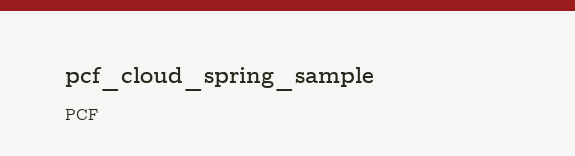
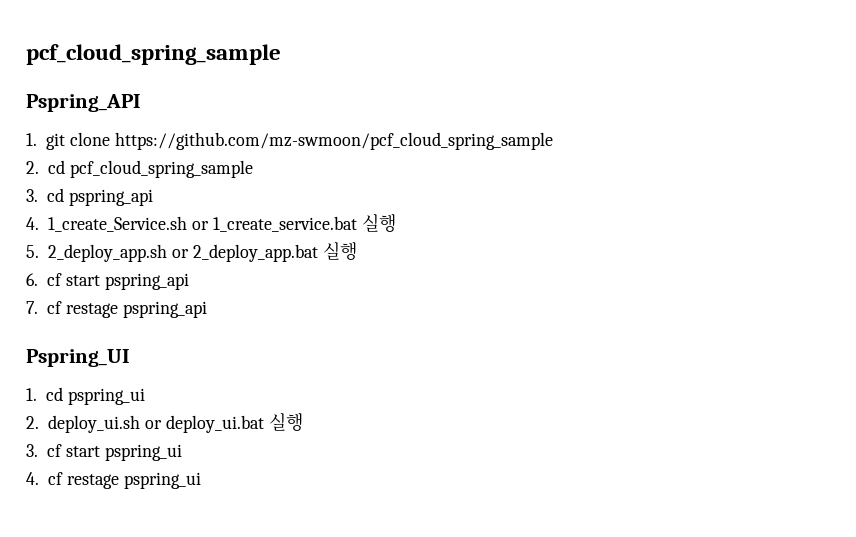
[65,67,374,91] [65,109,98,120] pcf_cloud_spring_sample // PCF -> [26,44,281,65] [26,94,141,112] [26,132,553,150] [26,160,253,178] [26,188,153,206] [26,214,396,232] [26,242,357,262] [26,273,189,290] [26,301,207,318] [26,349,130,367] [26,387,146,405] [26,413,303,433] [26,444,182,461] [26,472,201,489] pcf_cloud_spring_sample // Pspring_API // 1. git clone https://github.com/mz-swmoon/pcf_cloud_spring_sample // 2. cd pcf_cloud_spring_sample // 3. cd pspring_api // 4. 1_create_Service.sh or 1_create_service.bat 실행 // 5. 2_deploy_app.sh or 2_deploy_app.bat 실행 // 6. cf start pspring_api // 7. cf restage pspring_api // Pspring_UI // 1. cd pspring_ui // 2. deploy_ui.sh or deploy_ui.bat 실행 // 3. cf start pspring_ui // 4. cf restage pspring_ui

